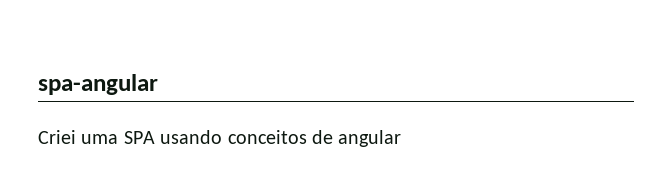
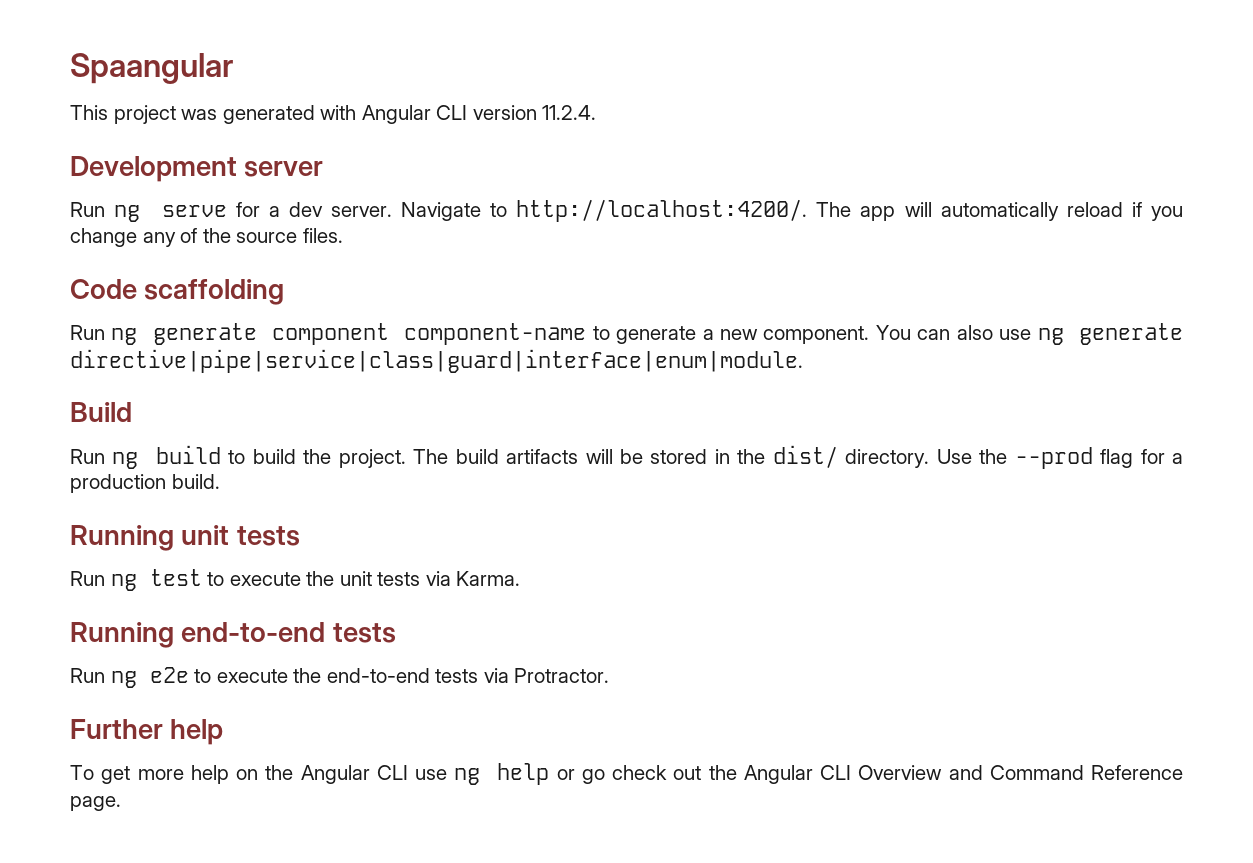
[38,74,158,95] [38,130,402,147] spa-angular // Criei uma SPA usando conceitos de angular -> [70,53,233,84] [70,105,597,124] [70,156,324,182] [70,199,1183,222] [70,228,343,247] [70,279,285,305] [70,323,1184,345] [70,349,803,373] [70,402,132,422] [70,445,1183,469] [70,474,220,493] [70,525,300,551] [70,569,521,591] [70,622,396,648] [70,667,610,688] [70,719,224,745] [70,763,1183,785] [70,796,121,811] Spaangular // This project was generated with Angular CLI version 11.2.4. // Development server // Run ng serve for a dev server. Navigate to http://localhost:4200/. The app will automatically reload if you change any of the source files. // Code scaffolding // Run ng generate component component-name to generate a new component. You can also use ng generate directive|pipe|service|class|guard|interface|enum|module. // Build // Run ng build to build the project. The build artifacts will be stored in the dist/ directory. Use the --prod flag for a production build. // Running unit tests // Run ng test to execute the unit tests via Karma. // Running end-to-end tests // Run ng e2e to execute the end-to-end tests via Protractor. // Further help // To get more help on the Angular CLI use ng help or go check out the Angular CLI Overview and Command Reference page.

